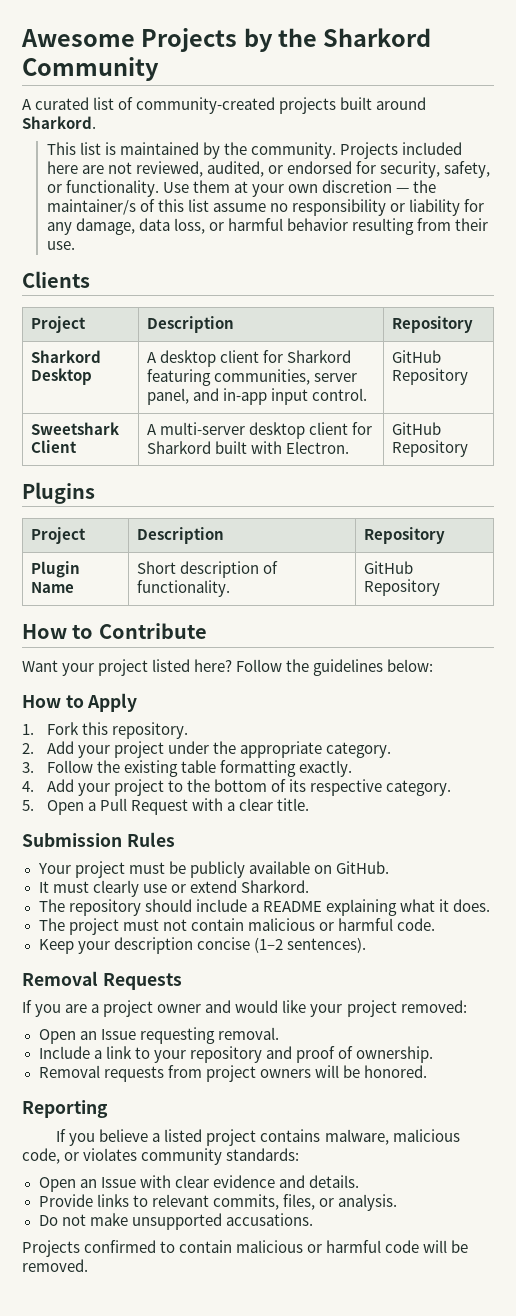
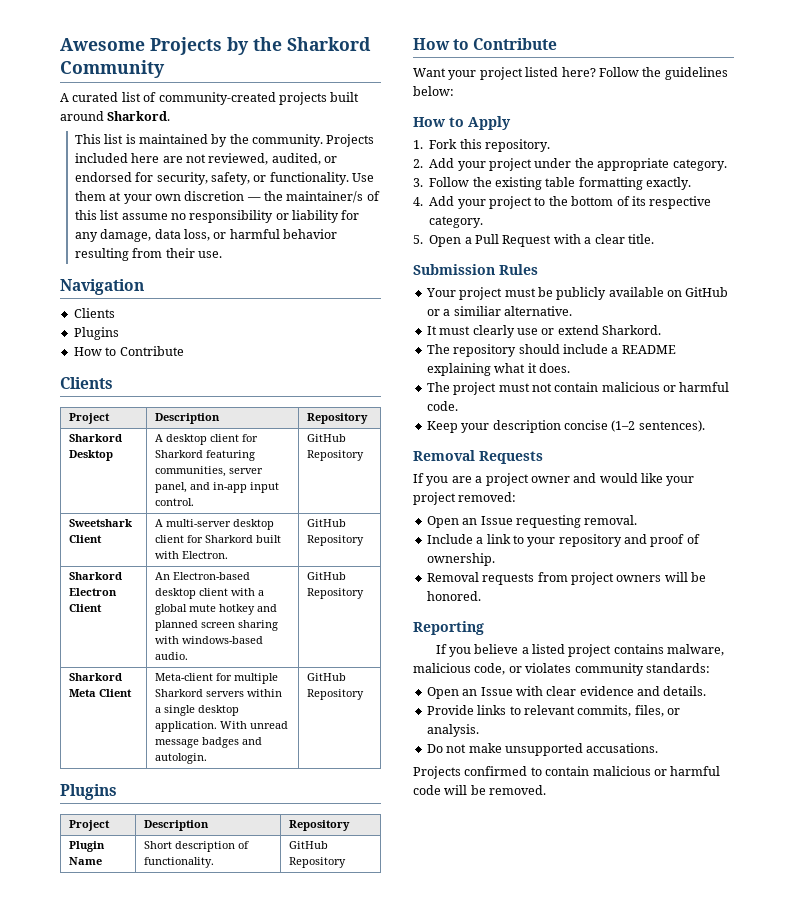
(75, 245) none -> [60,279,144,295] [73,308,115,318] [73,327,119,340] [73,346,184,356] // Navigation // Clients // Plugins // How to Contribute
(468, 448) none -> [69,572,123,580] [69,588,118,596] [69,604,103,612] [155,572,251,580] [155,588,265,599] [155,604,278,615] [155,620,279,631] [155,636,264,644] [155,652,189,660] [307,572,347,580] [307,588,365,599] [69,673,123,681] [69,689,133,697] [155,673,279,684] [155,689,283,697] [155,705,240,716] [155,721,289,732] [155,737,263,748] [155,753,208,764] [307,673,347,681] [307,689,365,700] // Sharkord Electron Client | An Electron-based desktop client with a global mute hotkey and planned screen sharing with windows-based audio. | GitHub Repository // Sharkord Meta Client | Meta-client for multiple Sharkord servers within a single desktop application. With unread message badges and autologin. | GitHub Repository
[335,861,389,874] GitHub. -> [685,287,729,297] [426,306,572,316] GitHub or a similiar alternative.

